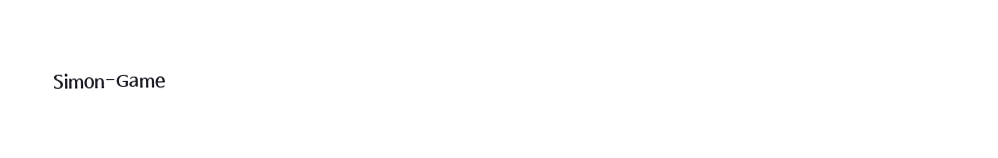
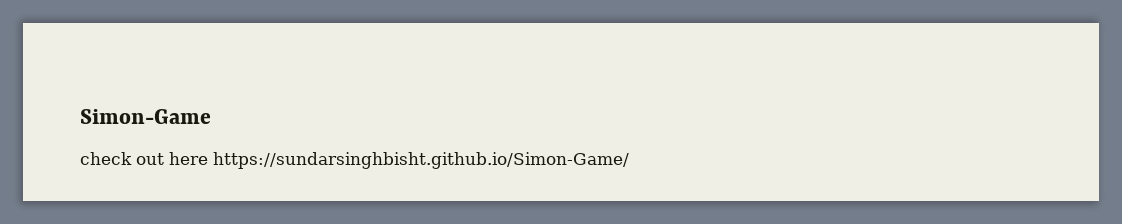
(166, 81) none -> [80,152,629,169] // check out here https://sundarsinghbisht.github.io/Simon-Game/

